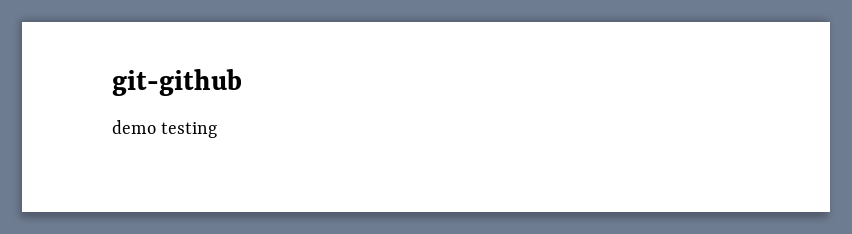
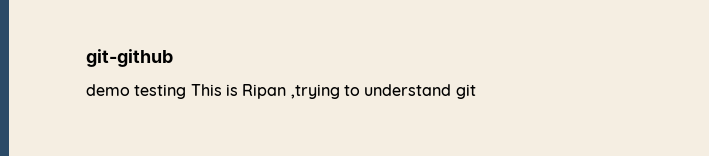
(218, 130) none -> [190,84,476,99] This is Ripan ,trying to understand git

